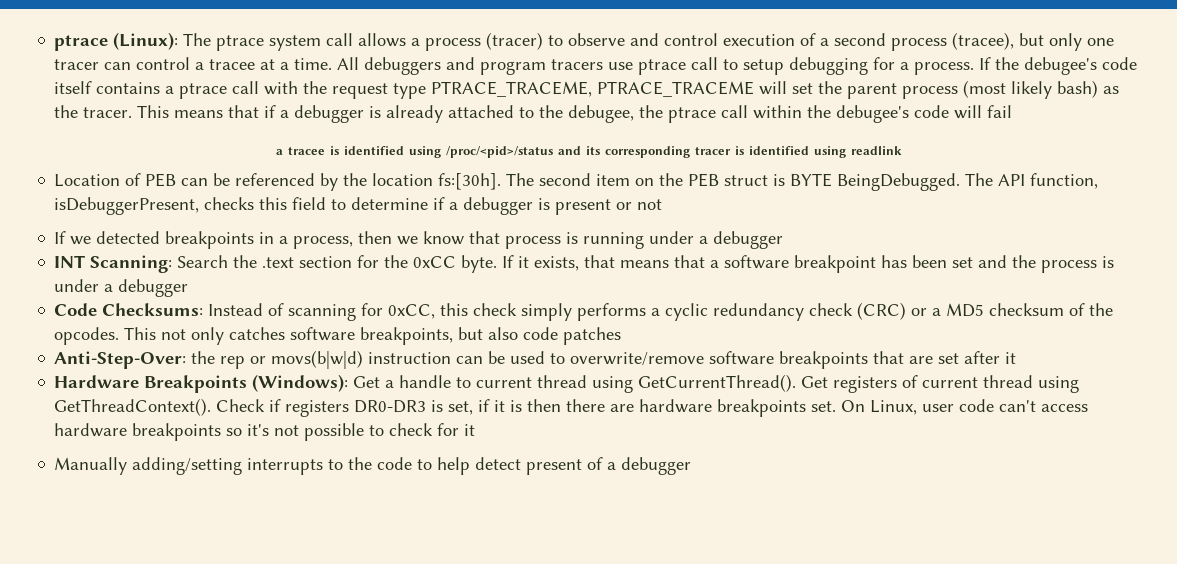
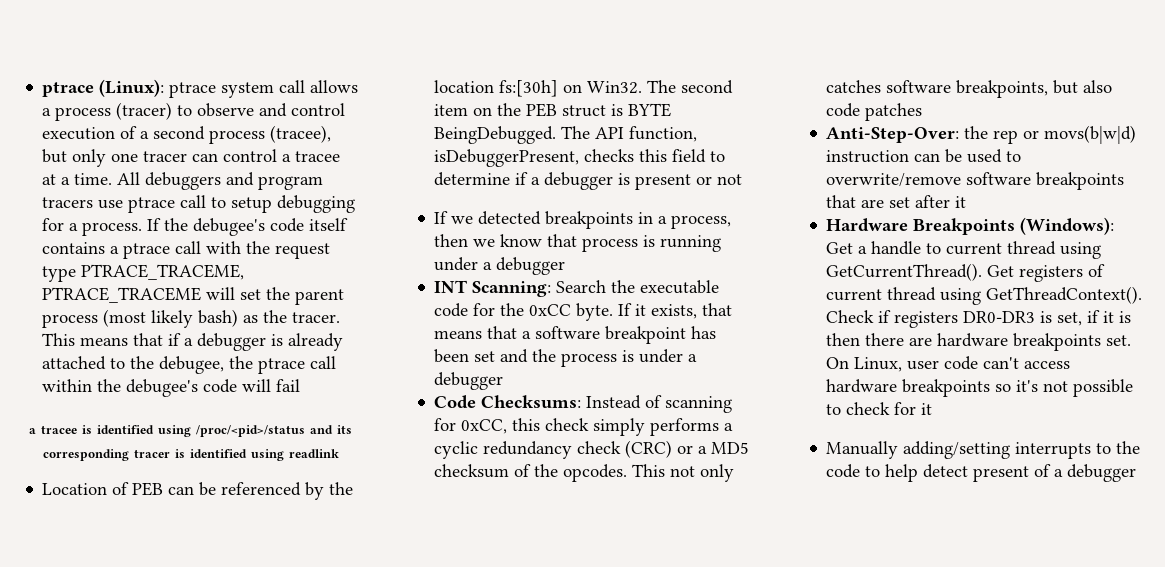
[183,33,212,46] The -> (165, 88) none
[438,173,502,190] fs:[30h]. -> [499,80,643,97] fs:[30h] on Win32.
[262,256,353,268] .text section -> [640,280,720,294] [434,303,469,317] executable code

